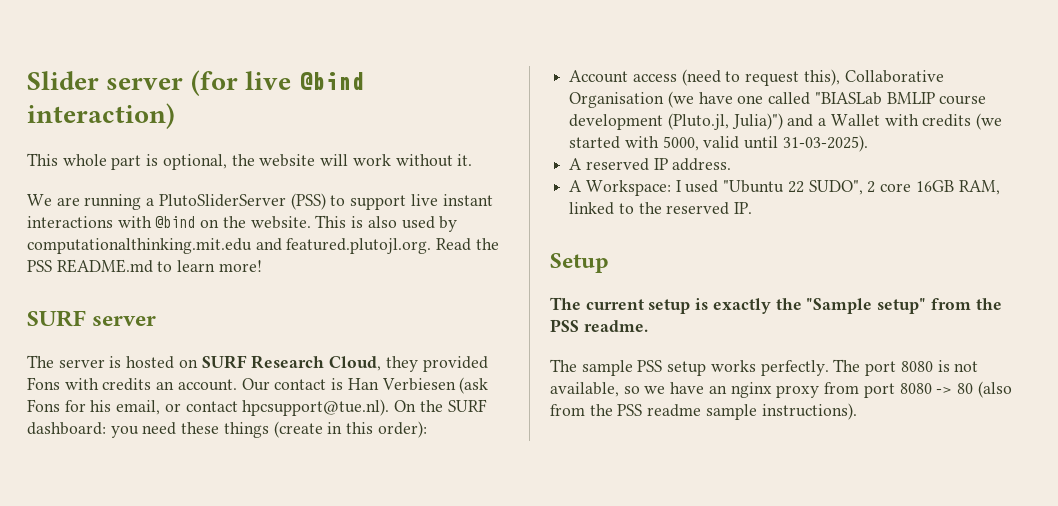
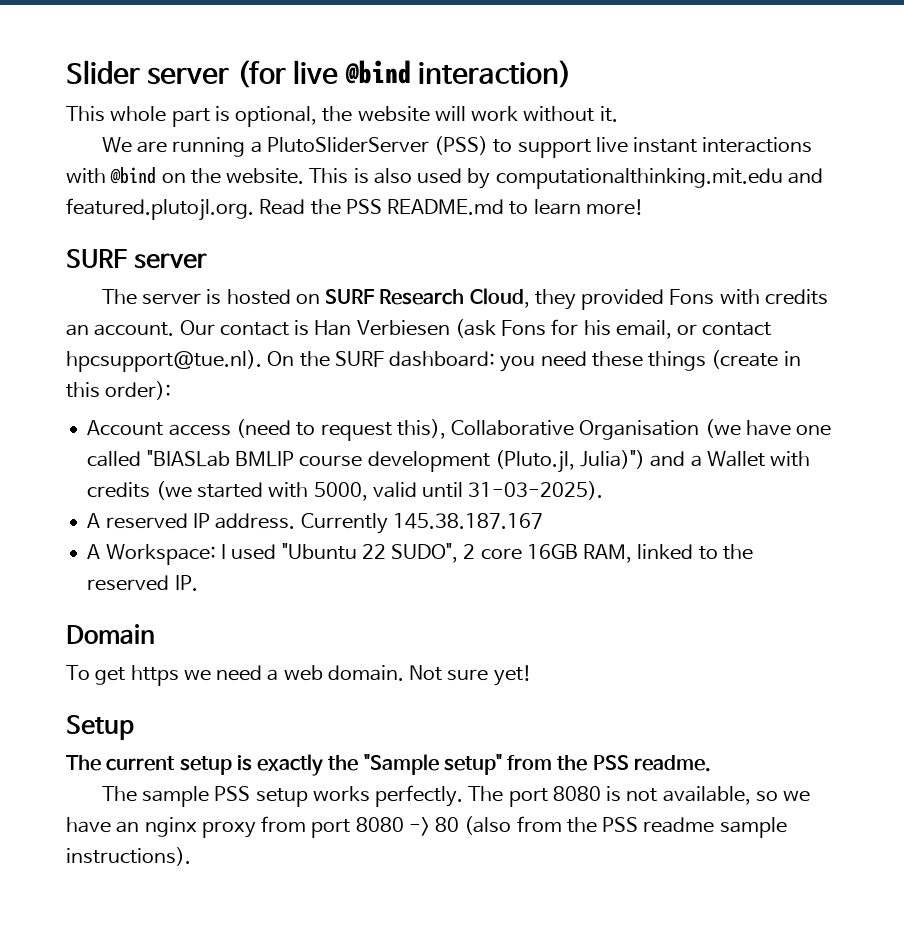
(732, 164) none -> [300,513,543,534] Currently 145.38.187.167
(753, 208) none -> [66,624,155,644] [66,665,532,686] // Domain // To get https we need a web domain. Not sure yet!

